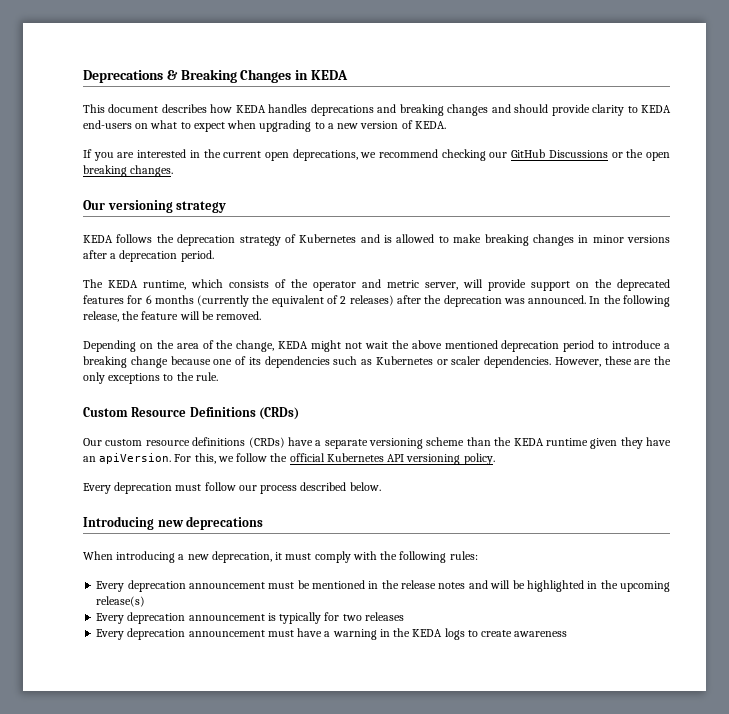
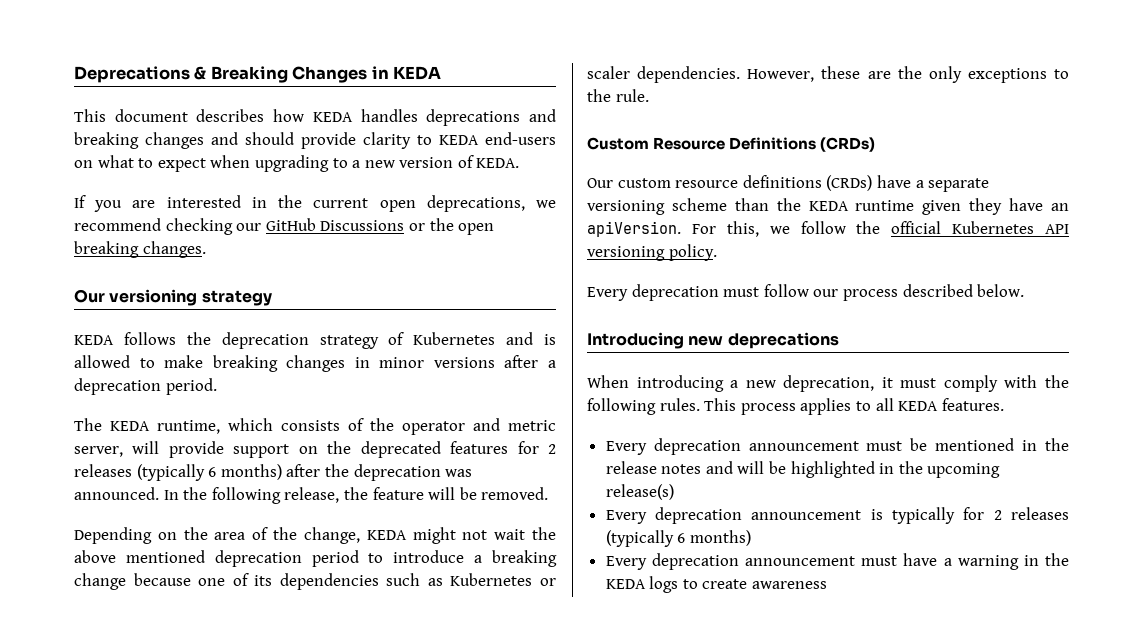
[145,295,394,307] 6 months (currently the equivalent of 2 releases) -> [548,444,556,454] [74,464,282,481] 2 releases (typically 6 months)
[449,551,478,560] rules: -> [659,398,1004,415] rules. This process applies to all KEDA features.
[342,612,404,621] two releases -> [993,507,1069,520] [605,530,751,547] 2 releases (typically 6 months)

